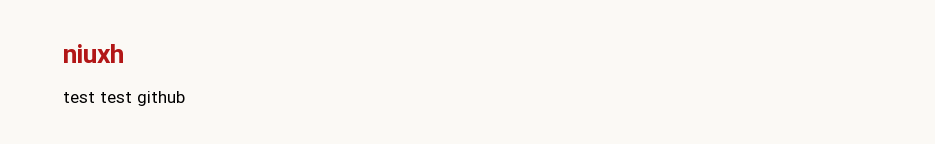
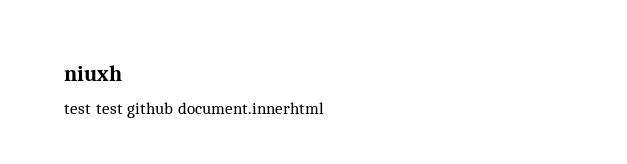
(185, 98) none -> [177,102,324,114] document.innerhtml

